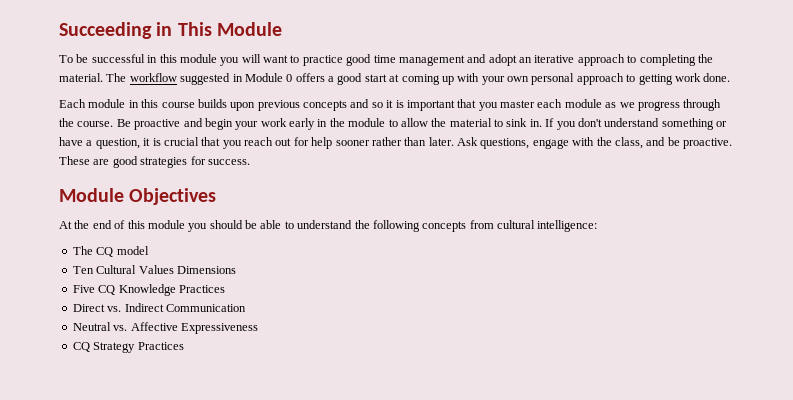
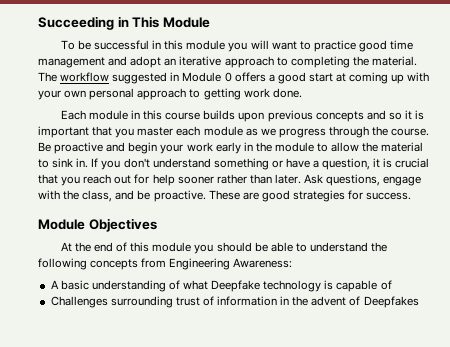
[497,220,598,232] [72,246,149,257] [72,265,236,274] [72,284,225,296] [72,303,246,312] [72,322,258,334] [72,342,184,353] cultural intelligence: // The CQ model // Ten Cultural Values Dimensions // Five CQ Knowledge Practices // Direct vs. Indirect Communication // Neutral vs. Affective Expressiveness // CQ Strategy Practices -> [169,258,293,270] [50,280,392,292] [50,296,419,308] Engineering Awareness: // A basic understanding of what Deepfake technology is capable of // Challenges surrounding trust of information in the advent of Deepfakes

